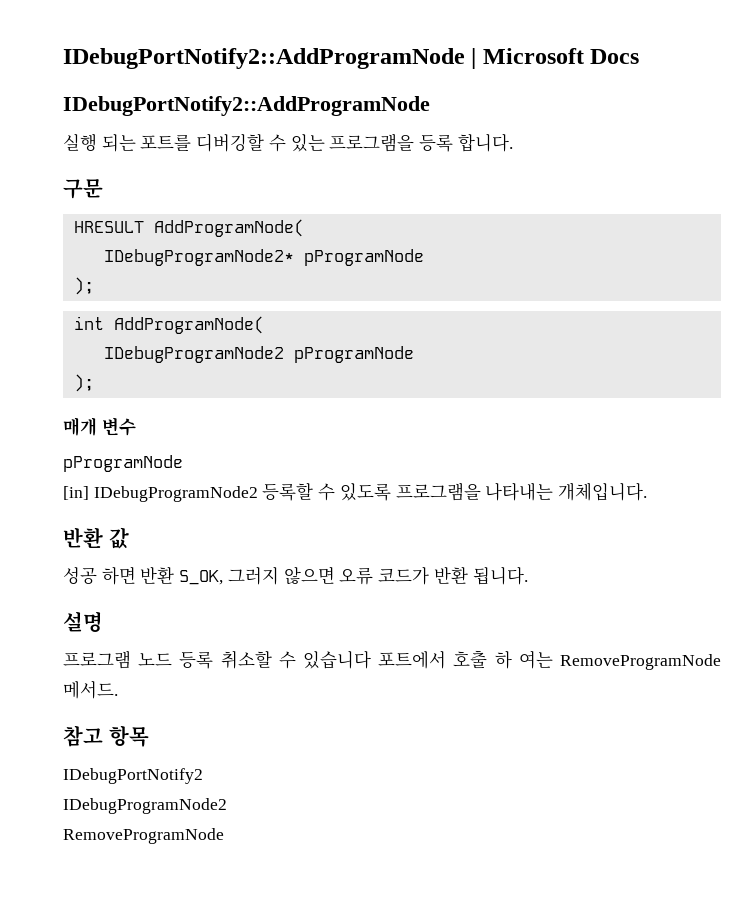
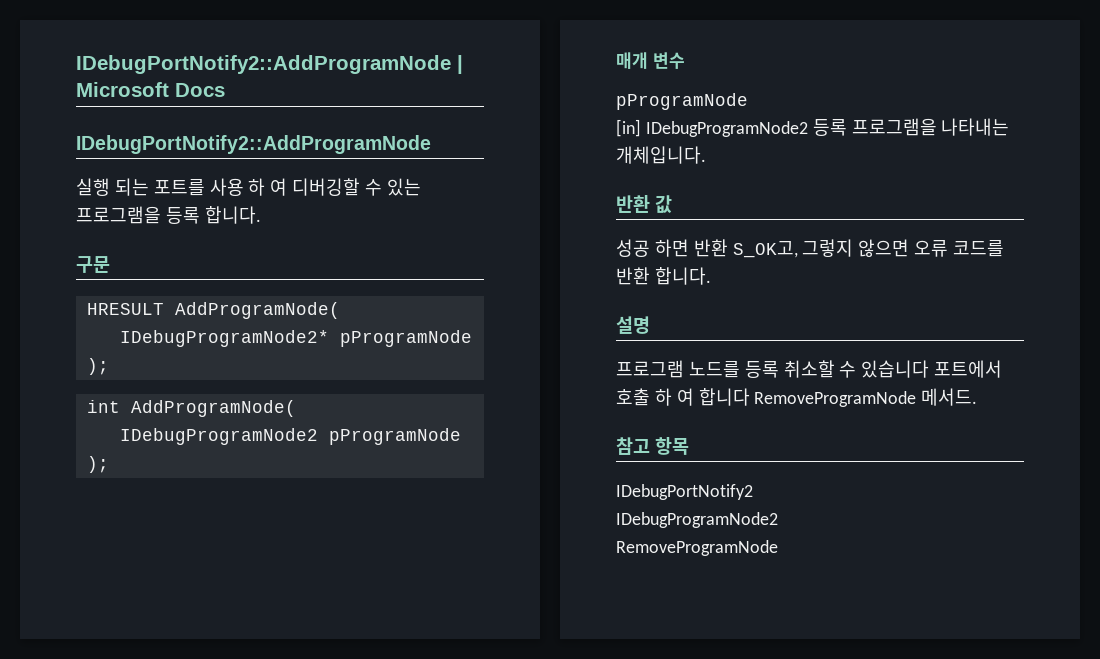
(192, 142) none -> [209,178,288,196] 사용 하 여
[262,483,391,501] 등록할 수 있도록 -> [812,119,847,136] 등록
[179,566,528,585] S_OK, 그러지 않으면 오류 코드가 반환 됩니다. -> [732,239,1005,258] [616,267,711,285] S_OK고, 그렇지 않으면 오류 코드를 반환 합니다.
[138,653,173,666] 노드 -> [688,361,740,378] 노드를
[518,650,553,669] 여는 -> [676,388,750,406] 여 합니다

